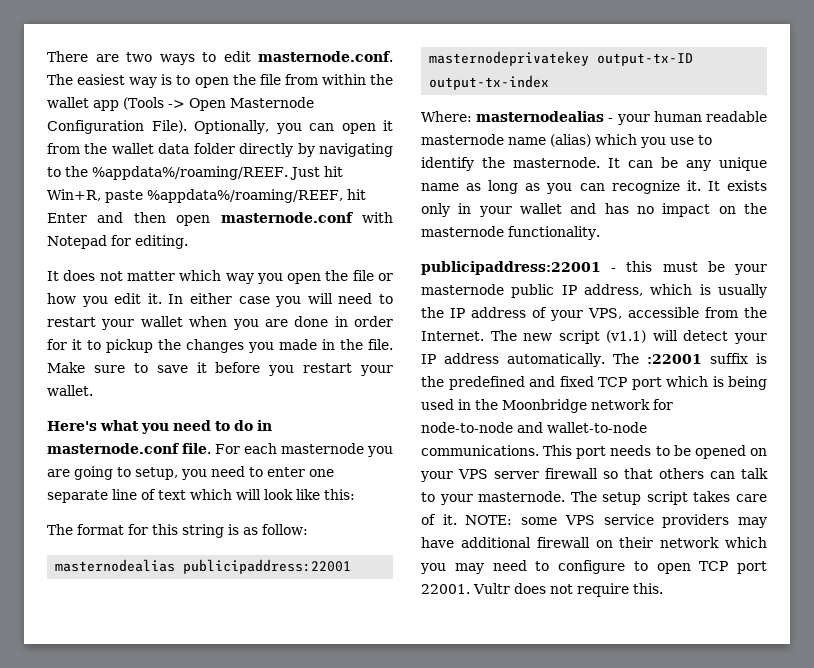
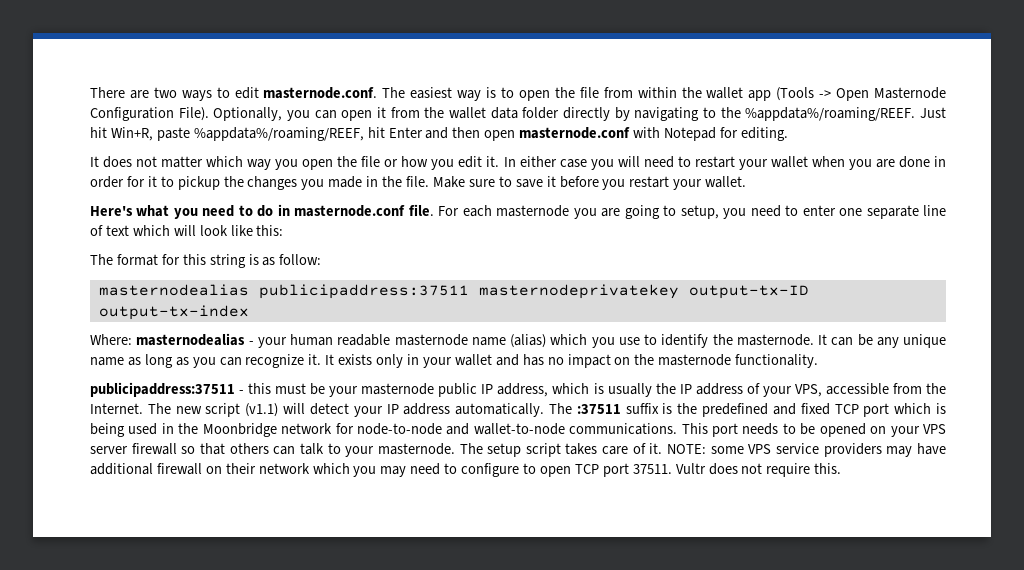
[183,559,352,574] publicipaddress:22001 -> [258,284,469,299] publicipaddress:37511
[421,261,601,275] publicipaddress:22001 -> [90,382,235,397] publicipaddress:37511
[646,354,702,364] :22001 -> [576,404,621,414] :37511
[421,584,470,594] 22001. -> [632,464,672,474] 37511.

